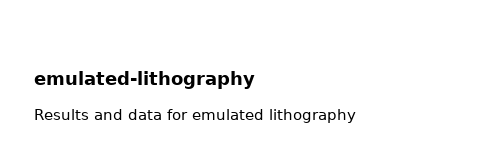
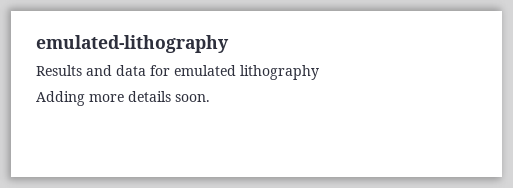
(356, 116) none -> [36,91,210,106] // Adding more details soon.

